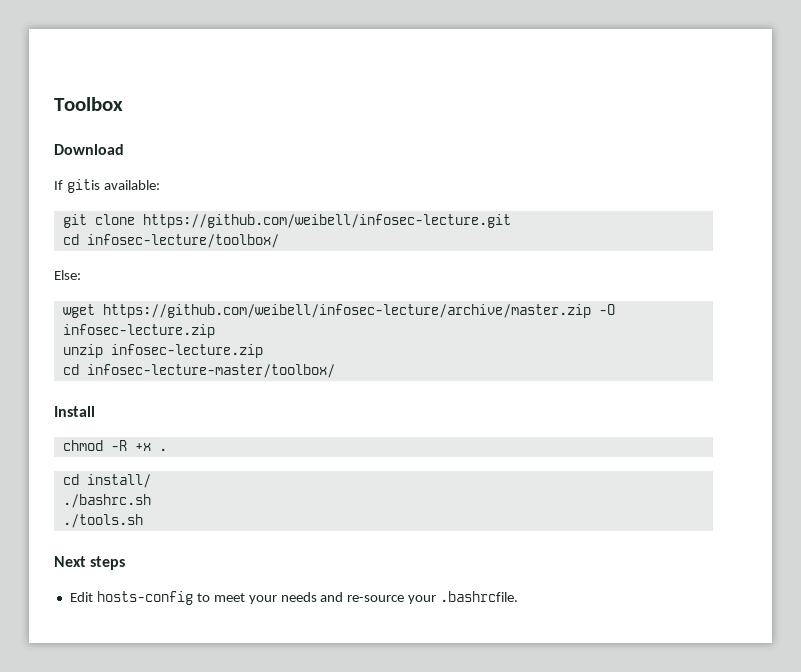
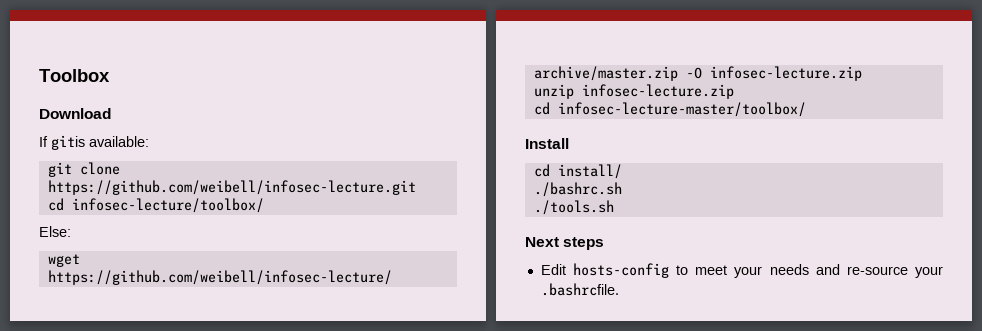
[62,440,167,451] // chmod -R +x . -> (569, 143) none

